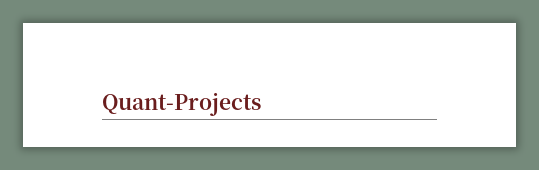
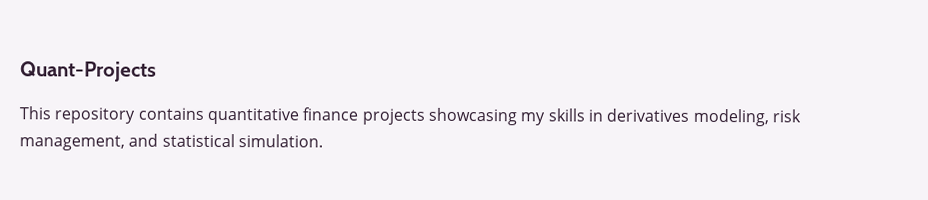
(261, 104) none -> [19,106,801,127] [19,133,323,151] // This repository contains quantitative finance projects showcasing my skills in derivatives modeling, risk management, and statistical simulation.

